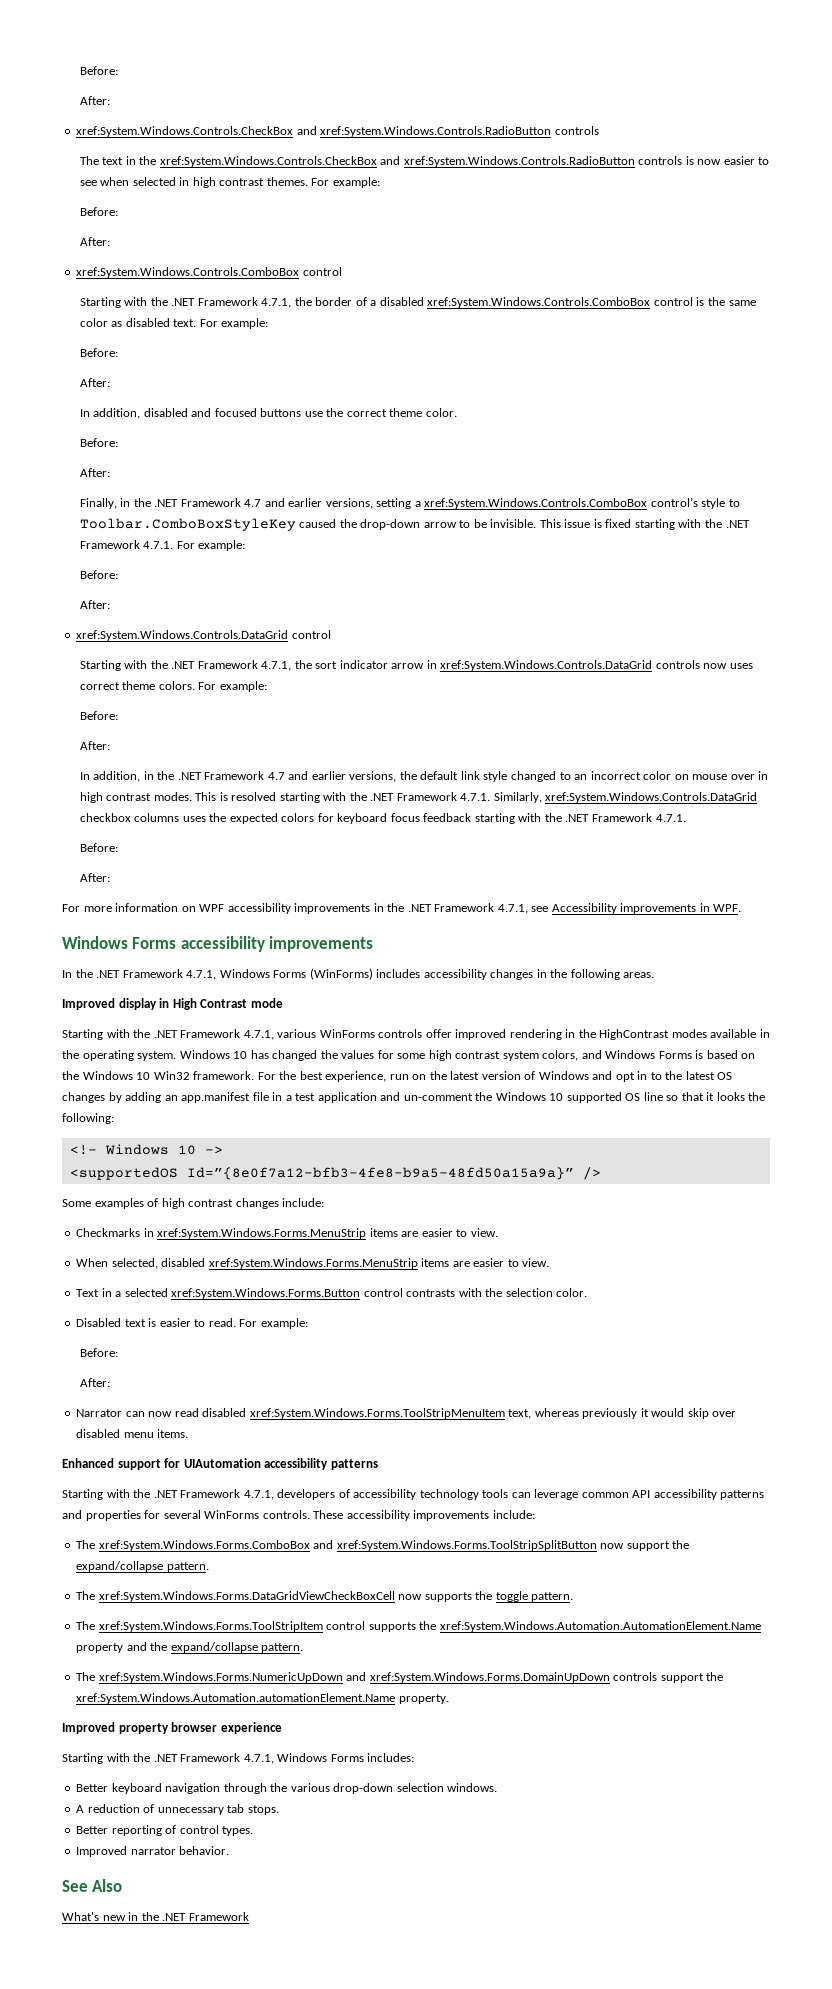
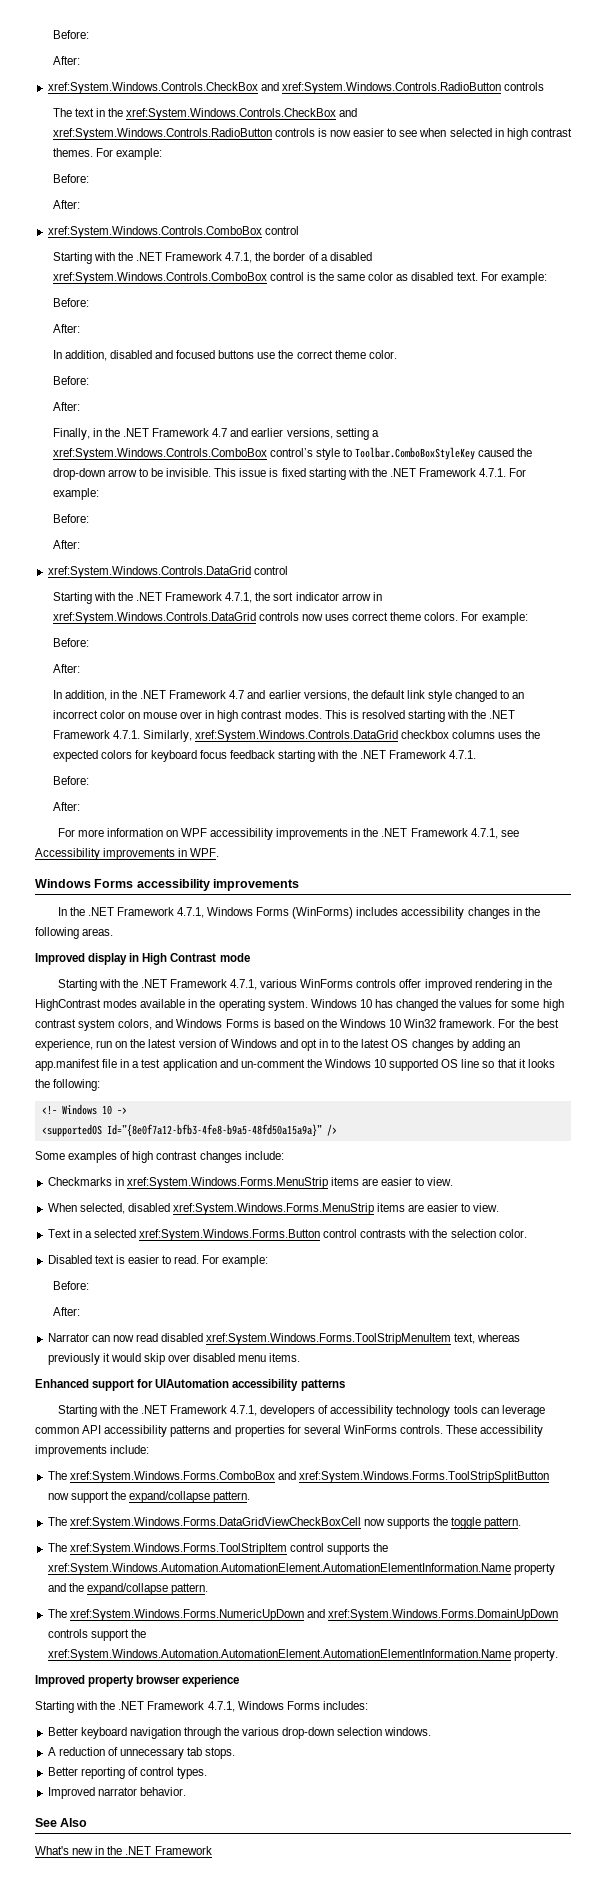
[439,1621,761,1632] xref:System.Windows.Automation.AutomationElement.Name -> [47,1563,511,1575] xref:System.Windows.Automation.AutomationElement.AutomationElementInformation.Name
[76,1693,396,1704] xref:System.Windows.Automation.automationElement.Name -> [47,1649,511,1661] xref:System.Windows.Automation.AutomationElement.AutomationElementInformation.Name

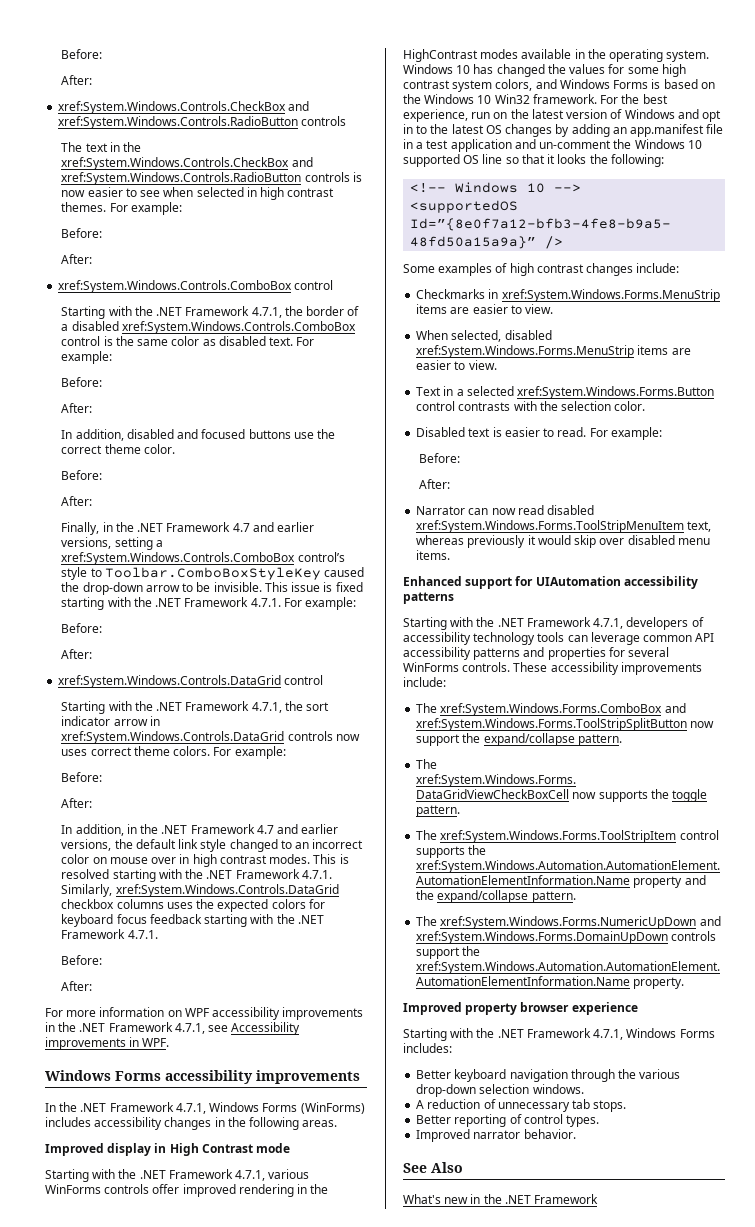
[41,1104,127,1115] <!– Windows 10 –> -> [410,182,582,193] <!-- Windows 10 -->

